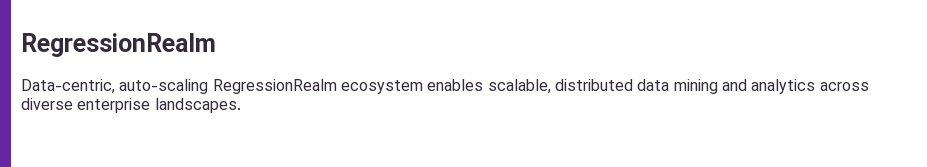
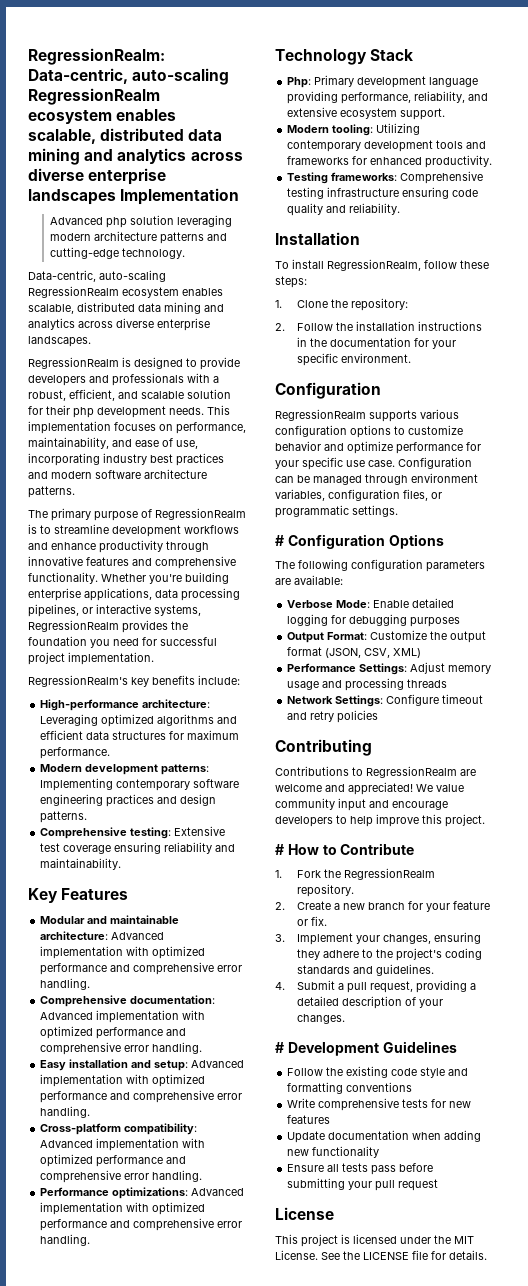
[21,33,216,57] RegressionRealm -> [28,48,165,65] [28,68,230,85] [28,88,160,105] [28,109,177,124] [28,128,223,144] [28,148,243,165] [28,168,167,185] [28,188,240,205] [49,215,232,228] [49,231,227,244] [49,247,185,259] RegressionRealm: Data-centric, auto-scaling RegressionRealm ecosystem enables scalable, distributed data mining and analytics across diverse enterprise landscapes Implementation // Advanced php solution leveraging modern architecture patterns and cutting-edge technology.
(241, 105) none -> [28,357,240,370] [28,373,219,386] [28,389,231,401] [28,405,230,418] [28,421,246,434] [28,437,198,449] [28,453,224,466] [28,469,207,479] [28,486,75,498] [28,508,246,521] [28,524,239,537] [28,540,209,553] [28,556,236,569] [28,572,229,584] [28,588,240,601] [28,604,201,617] [28,620,188,633] [28,636,217,648] [28,652,154,665] [28,675,240,687] [40,699,211,711] [40,714,238,727] [40,730,240,740] [40,747,111,759] [40,764,210,775] [40,778,240,791] [40,794,217,807] [40,811,88,823] [40,826,226,839] [40,842,236,854] [40,858,122,870] [28,888,129,903] [40,915,180,924] [40,931,165,940] [40,946,206,959] [40,962,243,975] [40,978,91,990] [40,995,216,1007] [40,1010,206,1023] [40,1026,187,1039] [40,1042,203,1055] [40,1059,245,1071] [40,1074,206,1087] [40,1090,243,1103] [40,1106,91,1118] [40,1123,198,1135] [40,1138,206,1151] [40,1154,187,1167] [40,1170,203,1183] [40,1187,245,1199] [40,1202,206,1215] [40,1218,243,1231] [40,1234,91,1246] [275,49,414,65] [287,75,479,88] [287,91,489,104] [287,107,446,120] [287,123,421,136] [287,140,487,152] [287,155,493,168] [287,171,484,184] [287,187,479,199] [287,203,401,216] [275,232,360,245] [275,259,489,271] [275,276,307,288] [275,298,408,311] [275,321,482,331] [296,337,456,349] [296,353,411,366] [275,382,381,399] [275,409,459,422] [275,425,463,438] [275,441,481,454] [275,457,472,470] [275,473,478,485] [275,489,442,501] [275,505,398,518] [275,534,444,549] [275,559,485,572] [275,575,343,585] [287,598,455,608] [287,614,461,627] [287,630,487,643] [287,647,422,658] [287,662,492,675] [287,678,448,691] [287,694,484,707] [287,710,379,723] [275,739,372,756] [275,766,476,778] [275,782,464,795] [275,798,448,811] [275,814,485,827] [275,843,415,855] [275,868,435,880] [296,884,354,897] [275,901,490,912] [296,916,327,926] [275,932,481,945] [296,948,482,961] [296,964,434,976] [275,980,476,993] [296,996,443,1009] [296,1014,345,1024] [275,1041,457,1056] [287,1066,469,1078] [287,1082,413,1094] [287,1098,472,1111] [287,1115,331,1124] [287,1130,482,1143] [287,1146,380,1158] [287,1163,434,1175] [287,1178,439,1191] [275,1207,334,1220] [275,1234,474,1247] [275,1250,487,1260] // RegressionRealm is designed to provide developers and professionals with a robust, efficient, and scalable solution for their php development needs. This implementation focuses on performance, maintainability, and ease of use, incorporating industry best practices and modern software architecture patterns. // The primary purpose of RegressionRealm is to streamline development workflows and enhance productivity through innovative features and comprehensive functionality. Whether you're building enterprise applications, data processing pipelines, or interactive systems, RegressionRealm provides the foundation you need for successful project implementation. // RegressionRealm's key benefits include: // High-performance architecture: Leveraging optimized algorithms and efficient data structures for maximum performance. // Modern development patterns: Implementing contemporary software engineering practices and design patterns. // Comprehensive testing: Extensive test coverage ensuring reliability and maintainability. // Key Features // Modular and maintainable architecture: Advanced implementation with optimized performance and comprehensive error handling. // Comprehensive documentation: Advanced implementation with optimized performance and comprehensive error handling. // Easy installation and setup: Advanced implementation with optimized performance and comprehensive error handling. // Cross-platform compatibility: Advanced implementation with optimized performance and comprehensive error handling. // Performance optimizations: Advanced implementation with optimized performance and comprehensive error handling. // Technology Stack // Php: Primary development language providing performance, reliability, and extensive ecosystem support. // Modern tooling: Utilizing contemporary development tools and frameworks for enhanced productivity. // Testing frameworks: Comprehensive testing infrastructure ensuring code quality and reliability. // Installation // To install RegressionRealm, follow these steps: // 1. Clone the repository: // 2. Follow the installation instructions in the documentation for your specific environment. // Configuration // RegressionRealm supports various configuration options to customize behavior and optimize performance for your specific use case. Configuration can be managed through environment variables, configuration files, or programmatic settings. // # Configuration Options // The following configuration parameters are available: // Verbose Mode: Enable detailed logging for debugging purposes // Output Format: Customize the output format (JSON, CSV, XML) // Performance Settings: Adjust memory usage and processing threads // Network Settings: Configure timeout and retry policies // Contributing // Contributions to RegressionRealm are welcome and appreciated! We value community input and encourage developers to help improve this project. // # How to Contribute // 1. Fork the RegressionRealm repository. // 2. Create a new branch for your feature or fix. // 3. Implement your changes, ensuring they adhere to the project's coding standards and guidelines. // 4. Submit a pull request, providing a detailed description of your changes. // # Development Guidelines // Follow the existing code style and formatting conventions // Write comprehensive tests for new features // Update documentation when adding new functionality // Ensure all tests pass before submitting your pull request // License // This project is licensed under the MIT License. See the LICENSE file for details.

